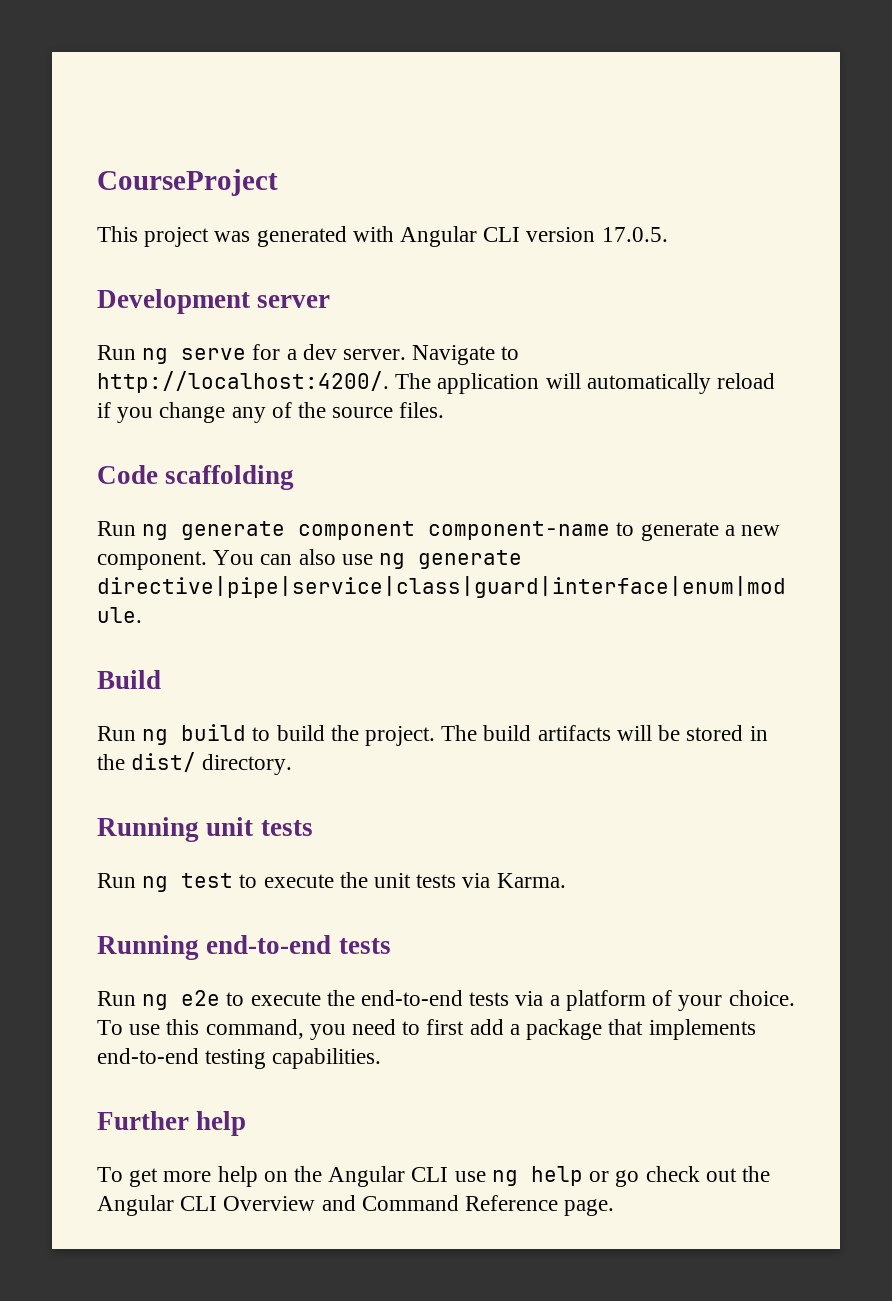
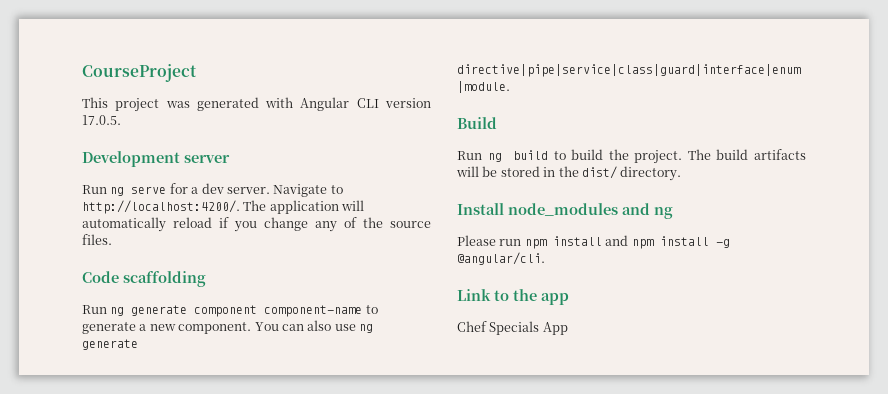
[97,817,313,842] [97,872,566,892] [97,935,391,960] [97,990,795,1011] [97,1019,756,1040] [97,1048,382,1069] [97,1111,247,1136] [97,1166,770,1187] [97,1195,615,1216] Running unit tests // Run ng test to execute the unit tests via Karma. // Running end-to-end tests // Run ng e2e to execute the end-to-end tests via a platform of your choice. To use this command, you need to first add a package that implements end-to-end testing capabilities. // Further help // To get more help on the Angular CLI use ng help or go check out the Angular CLI Overview and Command Reference page. -> [457,203,673,219] [457,235,730,249] [457,252,545,265] [457,289,569,305] [457,321,568,335] Install node_modules and ng // Please run npm install and npm install -g @angular/cli. // Link to the app // Chef Specials App

